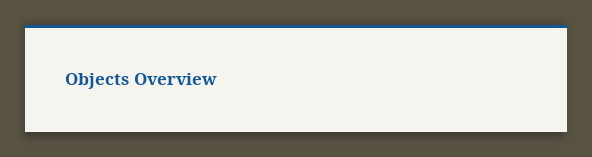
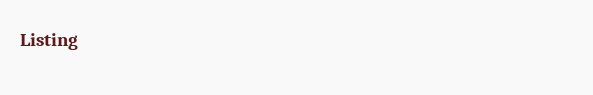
[65,73,217,89] Objects Overview -> [20,33,78,50] Listing

